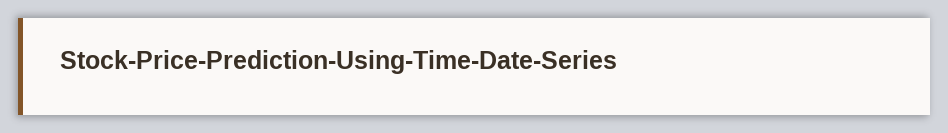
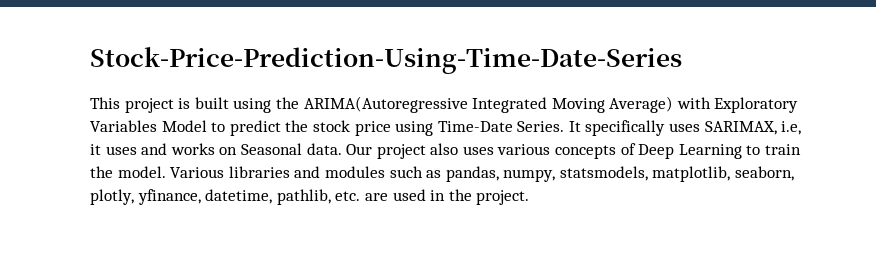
(617, 62) none -> [90,96,799,113] [90,120,802,136] [90,143,802,159] [90,166,795,182] [90,189,530,205] // This project is built using the ARIMA(Autoregressive Integrated Moving Average) with Exploratory Variables Model to predict the stock price using Time-Date Series. It specifically uses SARIMAX, i.e, it uses and works on Seasonal data. Our project also uses various concepts of Deep Learning to train the model. Various libraries and modules such as pandas, numpy, statsmodels, matplotlib, seaborn, plotly, yfinance, datetime, pathlib, etc. are used in the project.

